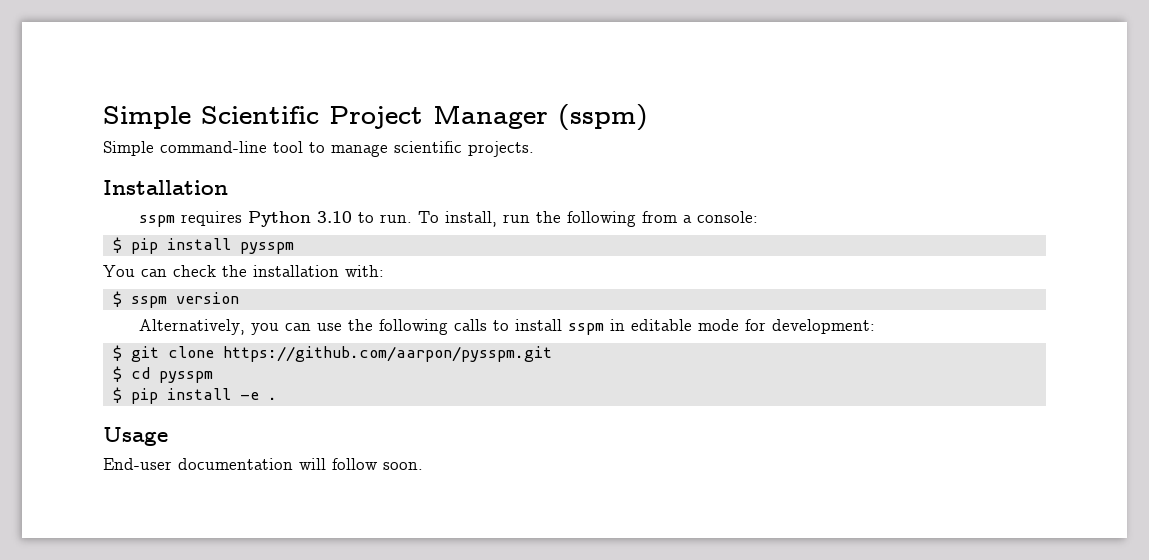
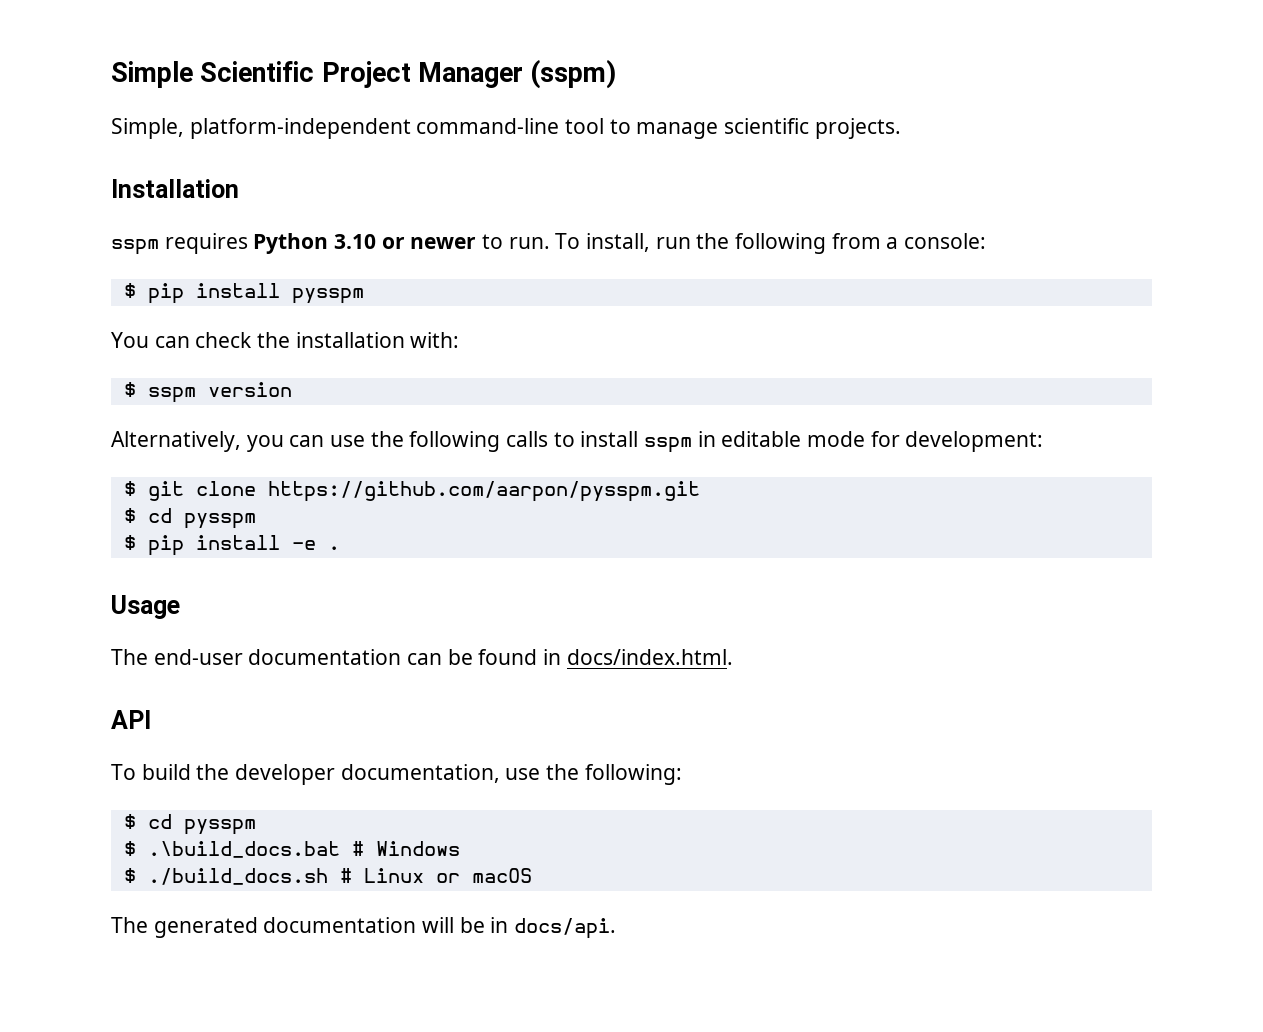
[103,141,154,156] Simple -> [111,118,411,139] Simple, platform-independent
(352, 217) none -> [381,237,477,249] or newer
[103,458,423,470] End-user documentation will follow soon. -> [111,649,733,665] [111,710,151,729] [111,764,682,785] [123,814,256,835] [123,841,460,858] [123,868,532,885] [111,917,617,939] The end-user documentation can be found in docs/index.html. // API // To build the developer documentation, use the following: // $ cd pysspm // $ .\build_docs.bat # Windows // $ ./build_docs.sh # Linux or macOS // The generated documentation will be in docs/api.

